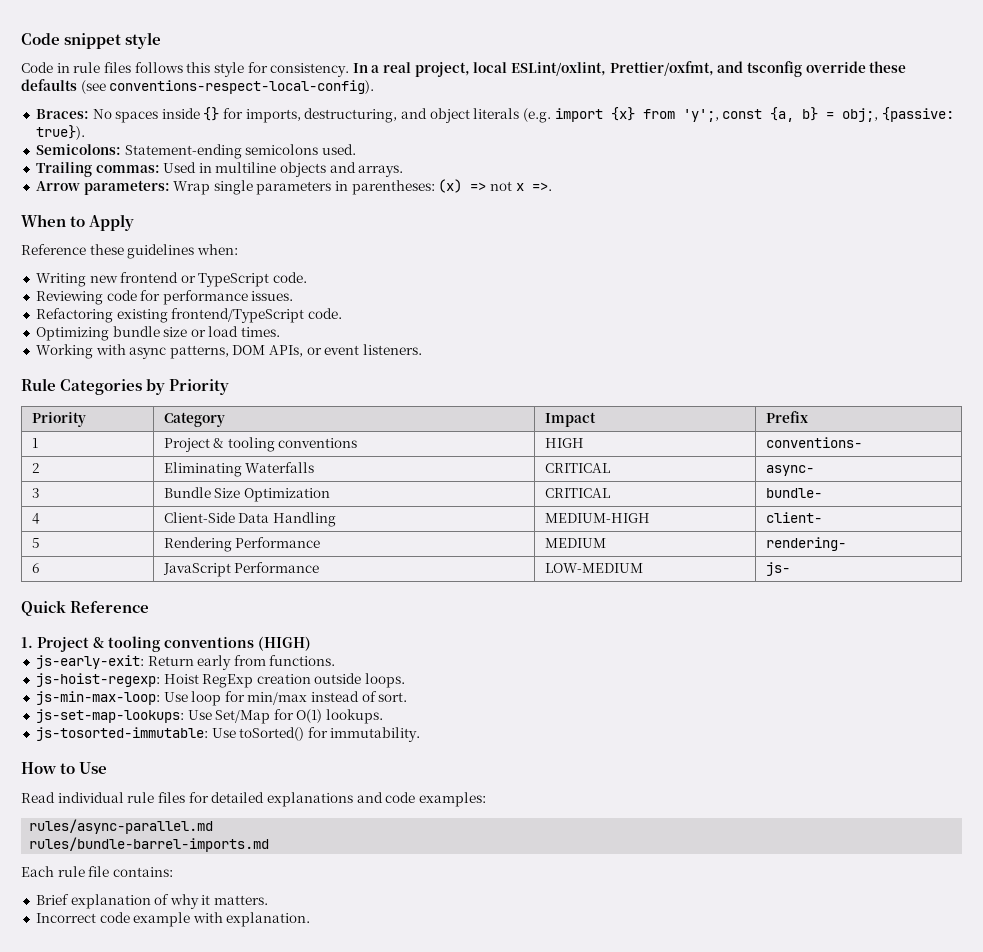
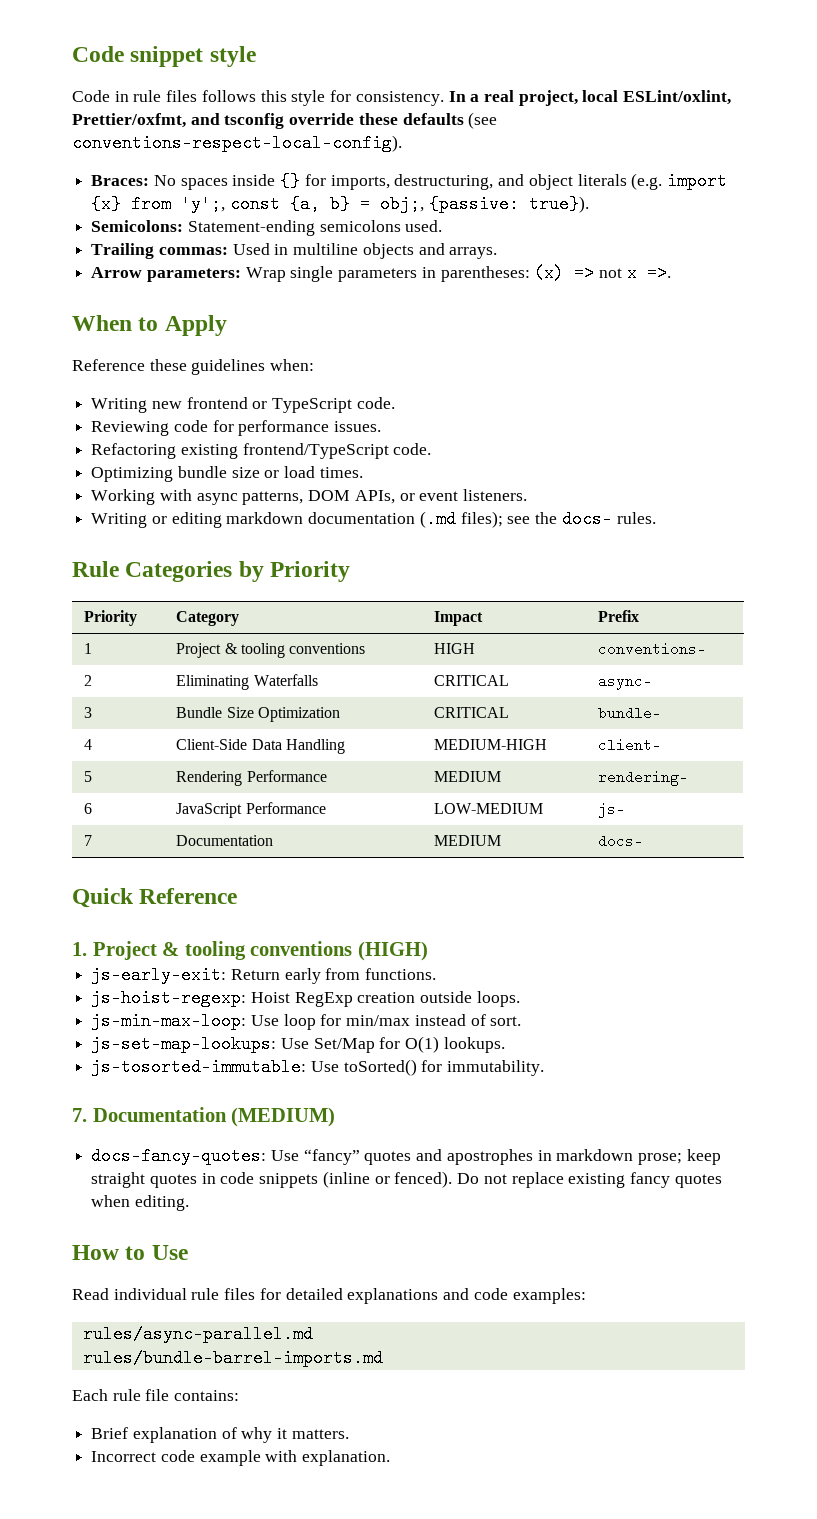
(423, 349) none -> [91,510,656,528] // Writing or editing markdown documentation (.md files); see the docs- rules.
(790, 569) none -> [84,835,93,846] [176,835,274,846] [434,835,502,846] [598,834,644,848] // 7 | Documentation | MEDIUM | docs-
(421, 734) none -> [72,1107,336,1127] [91,1147,721,1165] [91,1171,722,1188] [91,1195,189,1211] // 7. Documentation (MEDIUM) // docs-fancy-quotes: Use “fancy” quotes and apostrophes in markdown prose; keep straight quotes in code snippets (inline or fenced). Do not replace existing fancy quotes when editing.

